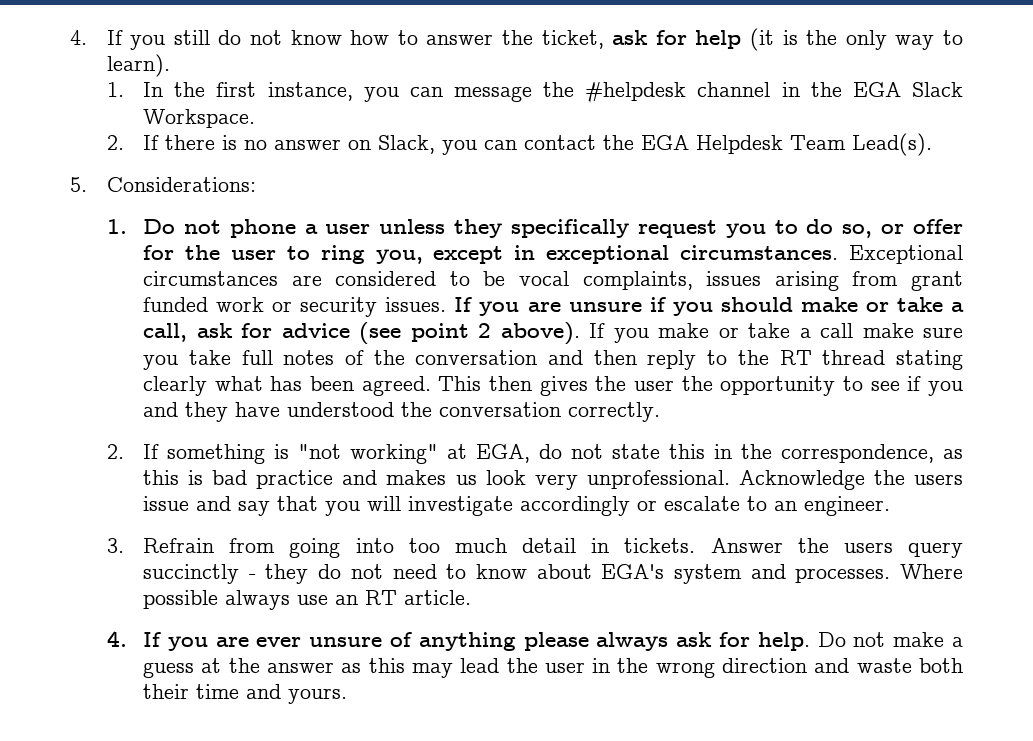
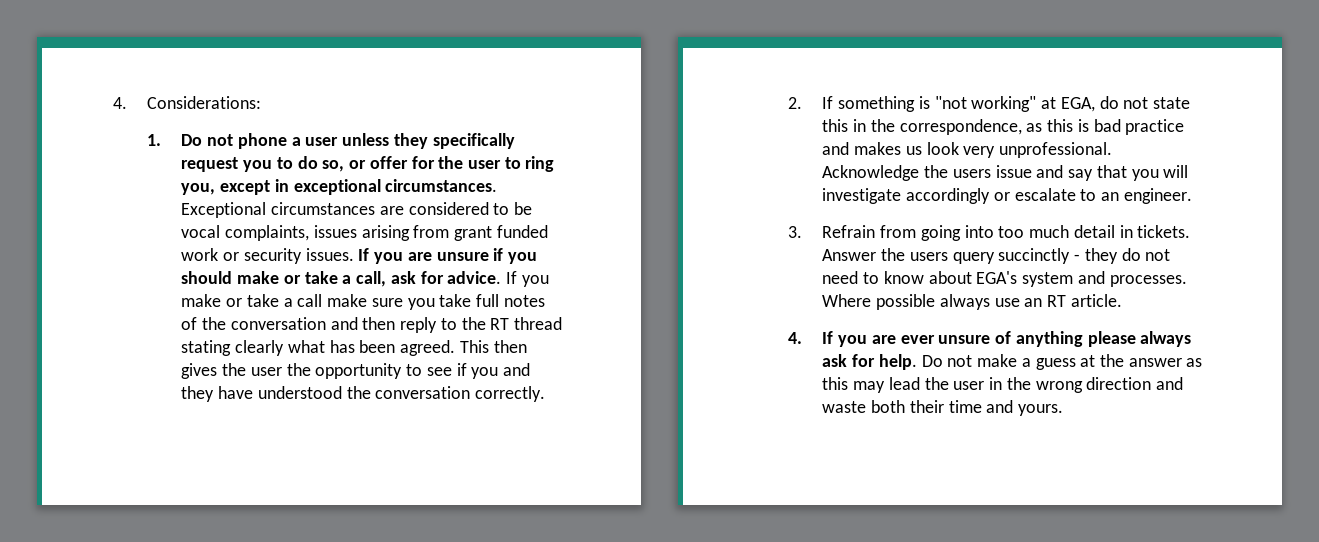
[70,28,964,51] [106,54,170,77] [106,82,963,104] [143,109,256,128] [106,133,933,156] [70,177,87,192] 4. If you still do not know how to answer the ticket, ask for help (it is the only way to learn). // 1. In the first instance, you can message the #helpdesk channel in the EGA Slack Workspace. // 2. If there is no answer on Slack, you can contact the EGA Helpdesk Team Lead(s). // 5. -> [113,97,127,109] 4.
[281,322,580,345] advice (see point 2 above). -> [447,271,502,284] advice.

